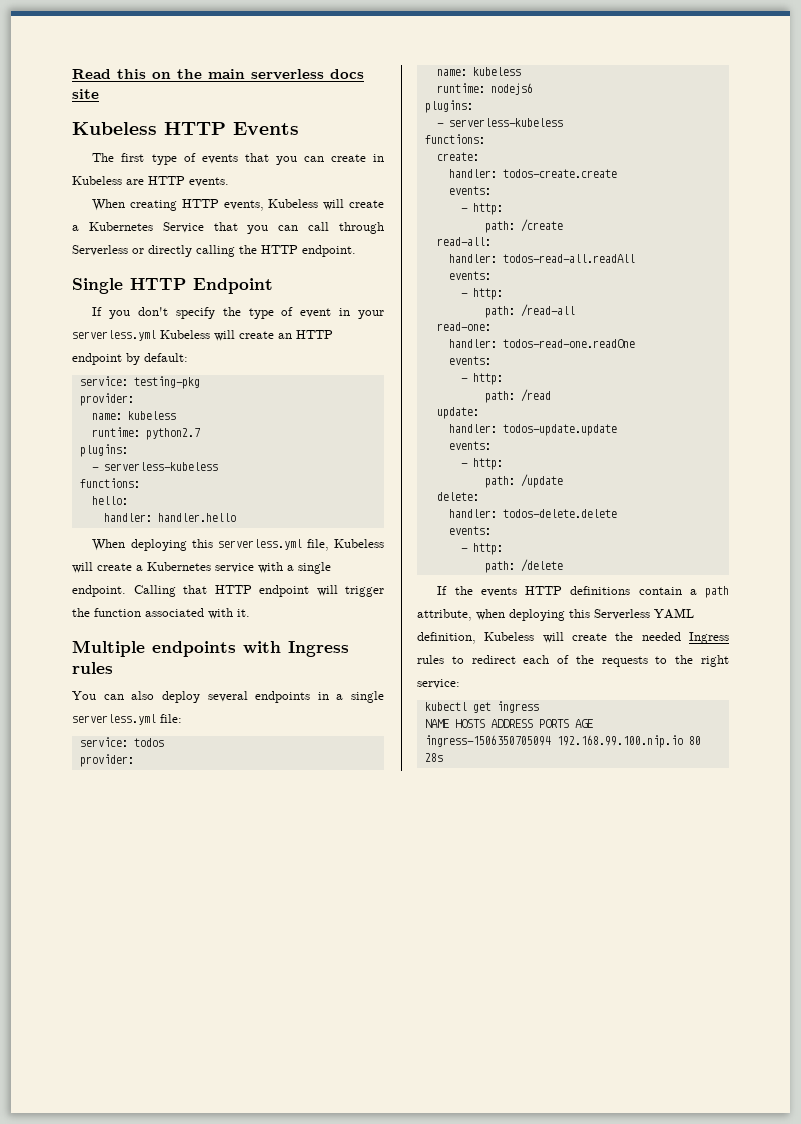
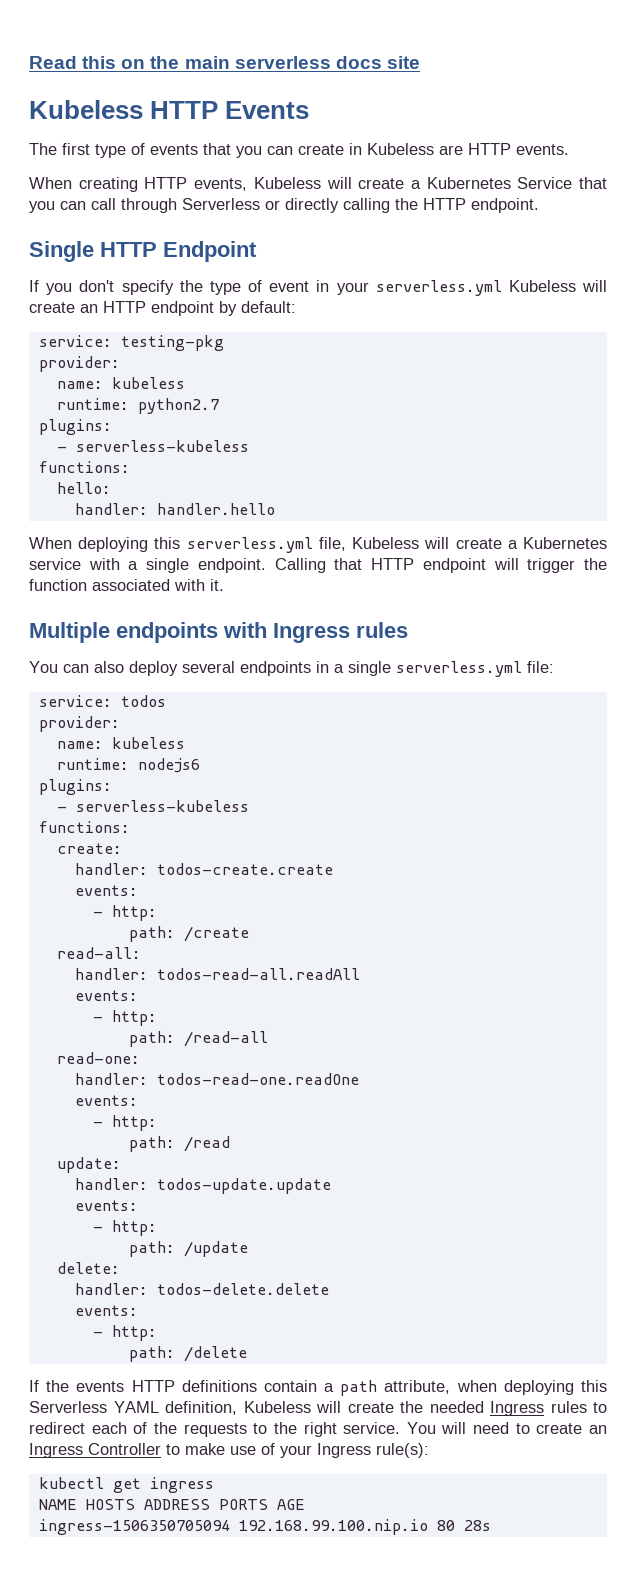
[417,679,460,689] service: -> [343,1422,608,1434] [29,1443,429,1458] service. You will need to create an Ingress Controller to make use of your Ingress rule(s):

